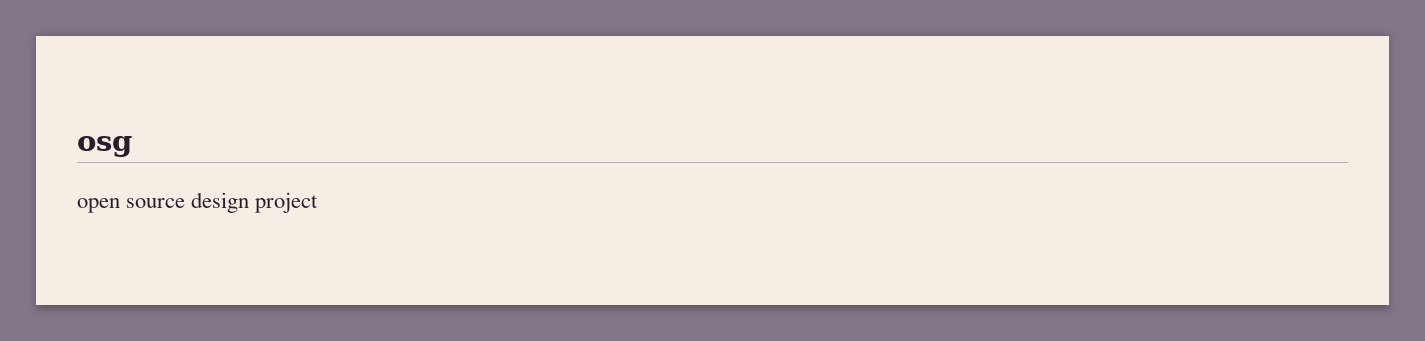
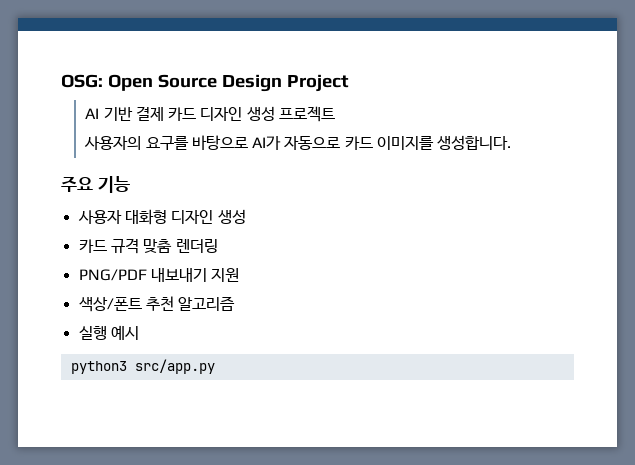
[77,136,132,157] [77,192,319,213] osg // open source design project -> [61,74,349,92] [85,106,336,122] [84,135,512,150] [61,176,130,193] [77,209,246,225] [78,238,218,254] [78,268,240,282] [78,296,236,312] [78,325,139,340] [70,359,215,374] OSG: Open Source Design Project // AI 기반 결제 카드 디자인 생성 프로젝트 // 사용자의 요구를 바탕으로 AI가 자동으로 카드 이미지를 생성합니다. // 주요 기능 // 사용자 대화형 디자인 생성 // 카드 규격 맞춤 렌더링 // PNG/PDF 내보내기 지원 // 색상/폰트 추천 알고리즘 // 실행 예시 // python3 src/app.py

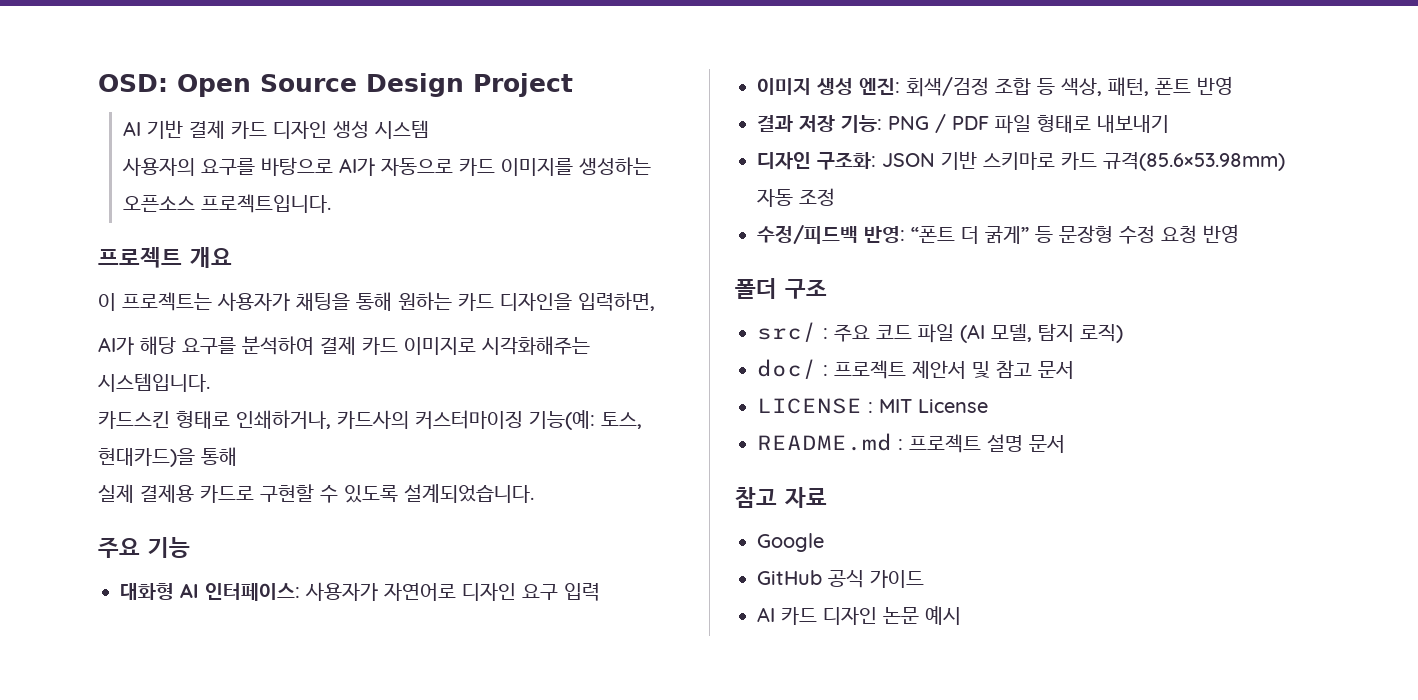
[61,74,103,88] OSG: -> [98,74,168,92] OSD:
[279,106,336,122] 프로젝트 -> [375,120,430,139] 시스템
[437,135,512,150] [61,176,130,193] [77,209,246,225] [78,238,218,254] [78,268,240,282] [78,296,236,312] [78,325,107,340] 생성합니다. // 주요 기능 // 사용자 대화형 디자인 생성 // 카드 규격 맞춤 렌더링 // PNG/PDF 내보내기 지원 // 색상/폰트 추천 알고리즘 // 실행 -> [579,157,652,175] [123,194,332,213] [98,247,232,268] [98,292,655,311] [98,336,590,355] [98,373,210,392] [98,410,642,430] [98,447,237,467] [98,484,534,503] [98,537,190,558] [120,582,600,601] [757,76,1233,97] [757,114,1169,134] [757,151,1285,171] [757,188,835,207] [757,224,1239,244] [735,278,827,299] [757,322,1123,343] [757,359,1074,379] [757,398,988,414] [757,433,1065,453] [735,487,827,508] [757,533,824,552] [757,570,924,588] [757,607,919,625] 생성하는 오픈소스 프로젝트입니다. // 프로젝트 개요 // 이 프로젝트는 사용자가 채팅을 통해 원하는 카드 디자인을 입력하면, // AI가 해당 요구를 분석하여 결제 카드 이미지로 시각화해주는 시스템입니다. // 카드스킨 형태로 인쇄하거나, 카드사의 커스터마이징 기능(예: 토스, 현대카드)을 통해 // 실제 결제용 카드로 구현할 수 있도록 설계되었습니다. // 주요 기능 // 대화형 AI 인터페이스: 사용자가 자연어로 디자인 요구 입력 // 이미지 생성 엔진: 회색/검정 조합 등 색상, 패턴, 폰트 반영 // 결과 저장 기능: PNG / PDF 파일 형태로 내보내기 // 디자인 구조화: JSON 기반 스키마로 카드 규격(85.6×53.98mm) 자동 조정 // 수정/피드백 반영: “폰트 더 굵게” 등 문장형 수정 요청 반영 // 폴더 구조 // src/ : 주요 코드 파일 (AI 모델, 탐지 로직) // doc/ : 프로젝트 제안서 및 참고 문서 // LICENSE : MIT License // README.md : 프로젝트 설명 문서 // 참고 자료 // Google // GitHub 공식 가이드 // AI 카드 디자인 논문
[70,359,215,374] // python3 src/app.py -> (961, 615) none

